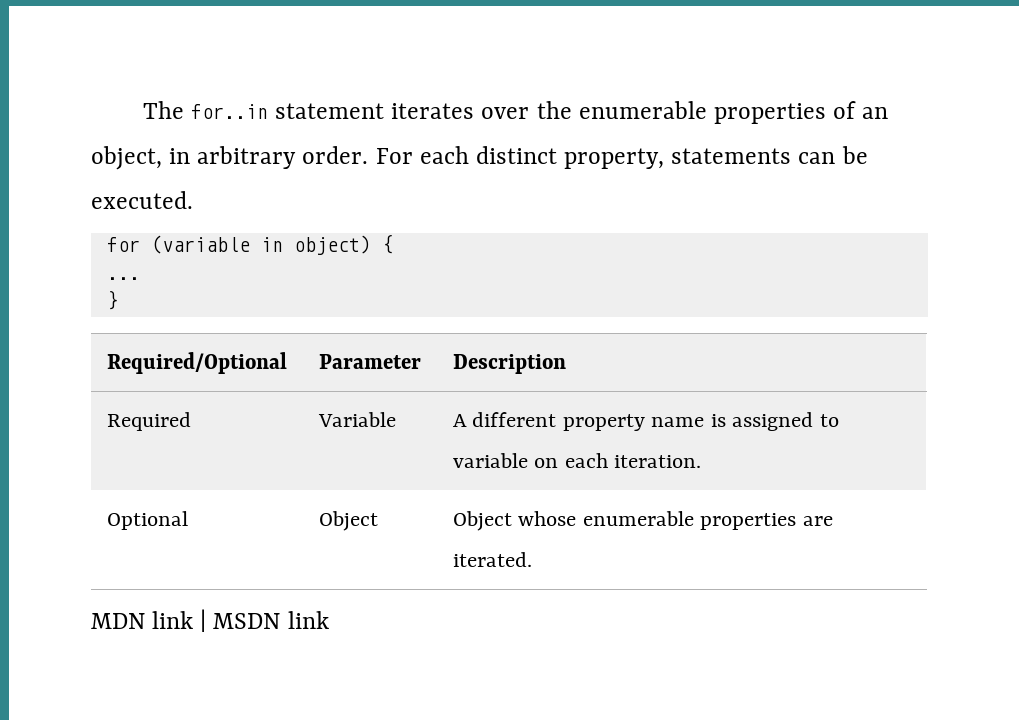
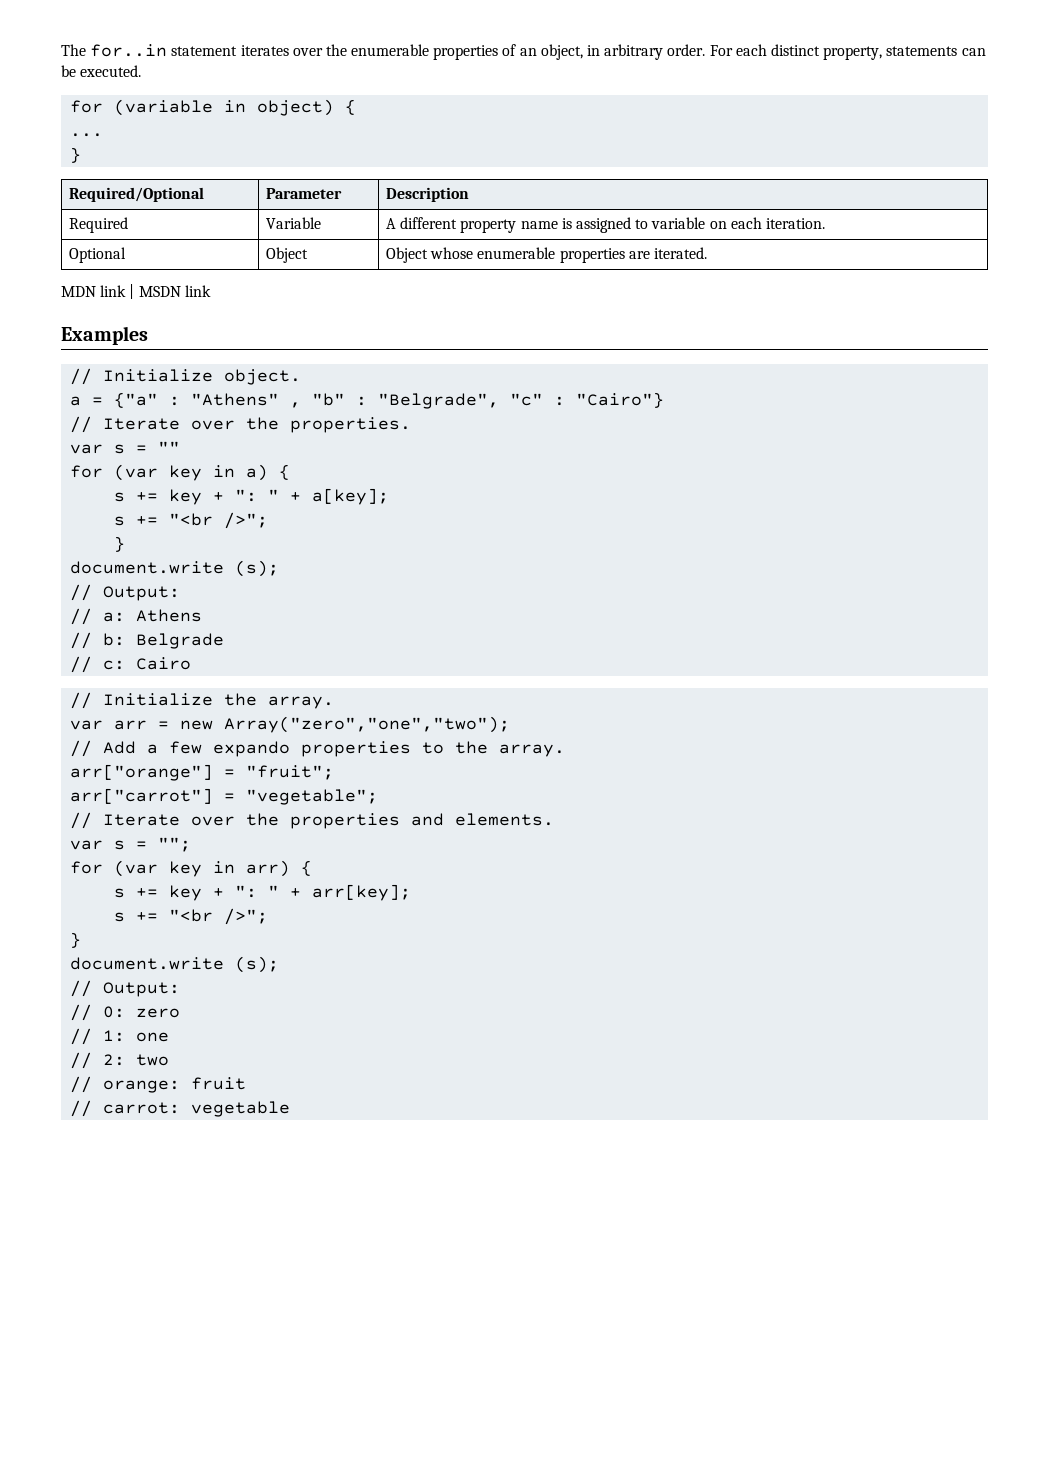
(329, 620) none -> [61,326,148,345] [70,368,302,385] [70,392,665,409] [70,416,412,433] [70,441,181,454] [70,464,291,481] [114,488,390,505] [114,512,269,529] [114,536,126,552] [70,560,280,577] [70,584,181,601] [70,608,203,625] [70,632,225,649] [70,656,192,673] [70,692,335,709] [70,716,511,733] [70,740,566,757] [70,764,335,781] [70,788,379,805] [70,812,555,829] [70,837,192,852] [70,860,313,877] [114,884,412,901] [114,908,269,925] [70,932,82,948] [70,956,280,973] [70,980,181,997] [70,1004,181,1021] [70,1028,170,1045] [70,1052,170,1069] [70,1076,247,1093] [70,1100,291,1117] // Examples // // Initialize object. // a = {"a" : "Athens" , "b" : "Belgrade", "c" : "Cairo"} // // Iterate over the properties. // var s = "" // for (var key in a) { // s += key + ": " + a[key]; // s += "<br />"; // } // document.write (s); // // Output: // // a: Athens // // b: Belgrade // // c: Cairo // // Initialize the array. // var arr = new Array("zero","one","two"); // // Add a few expando properties to the array. // arr["orange"] = "fruit"; // arr["carrot"] = "vegetable"; // // Iterate over the properties and elements. // var s = ""; // for (var key in arr) { // s += key + ": " + arr[key]; // s += "<br />"; // } // document.write (s); // // Output: // // 0: zero // // 1: one // // 2: two // // orange: fruit // // carrot: vegetable

